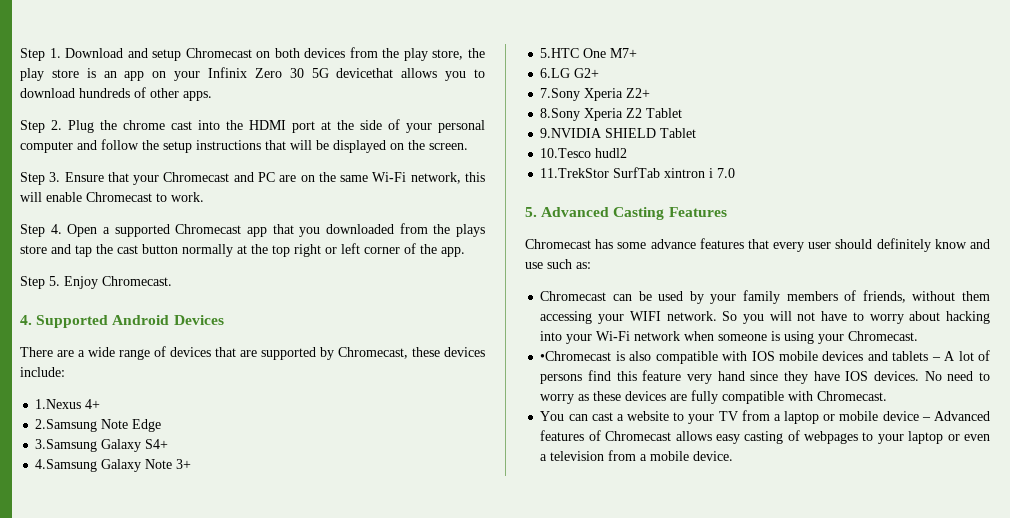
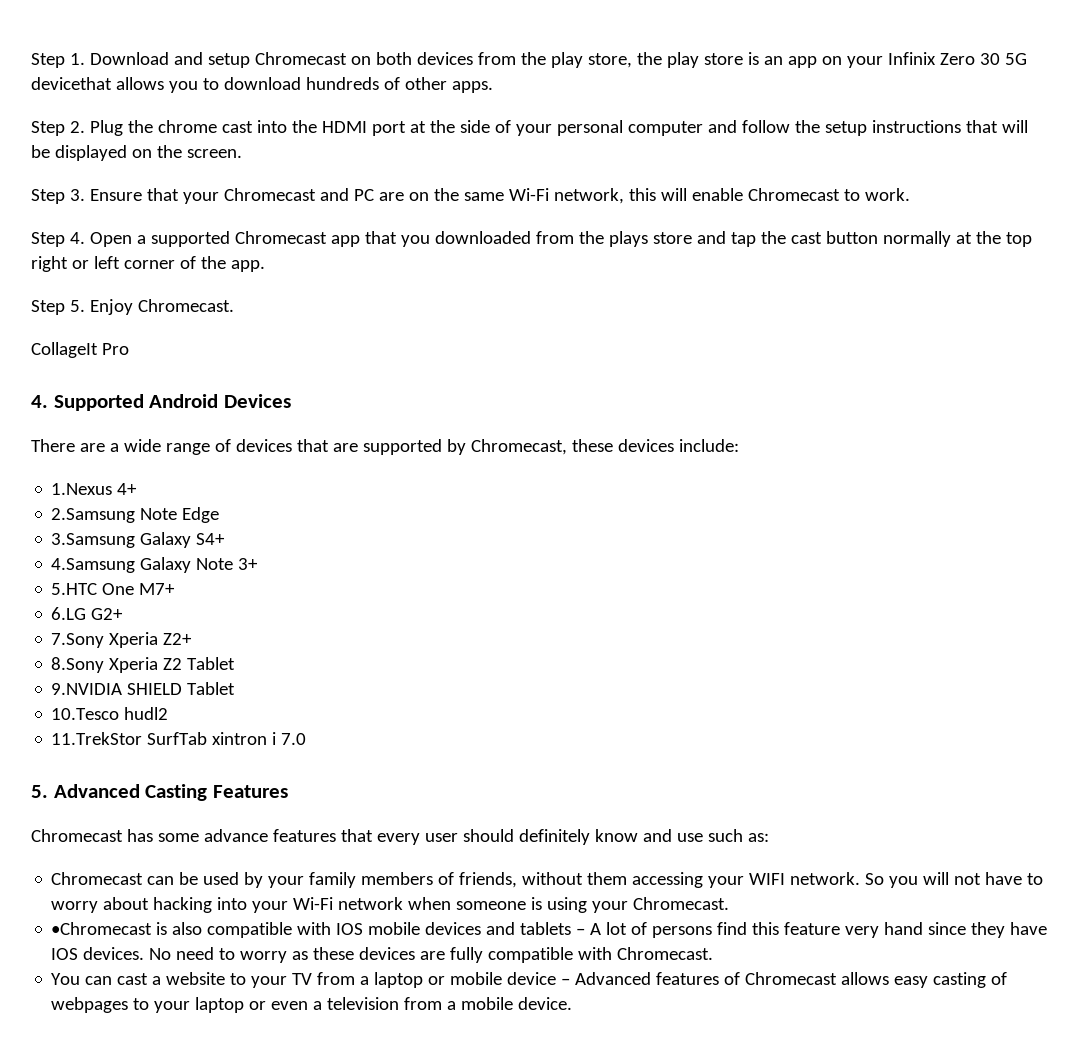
(172, 281) none -> [31,342,129,358] // CollageIt Pro

